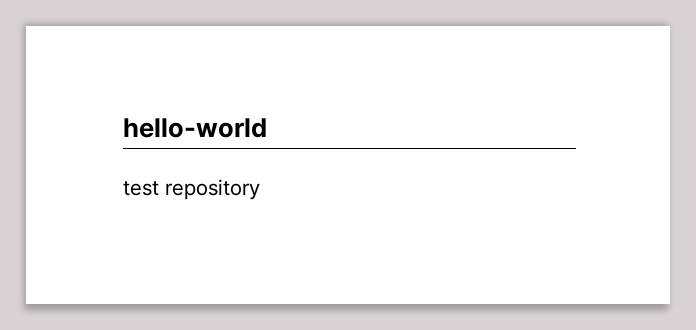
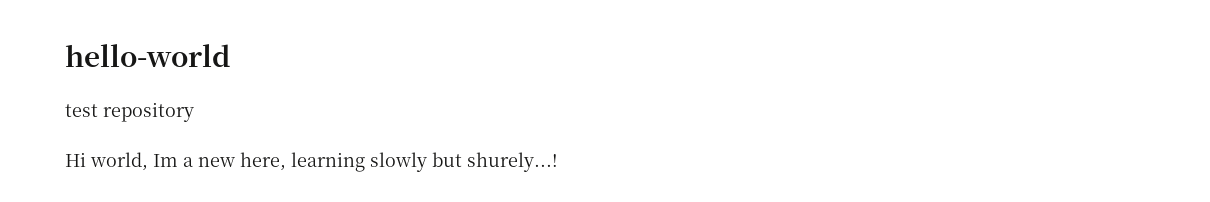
(260, 189) none -> [65,152,558,172] // Hi world, Im a new here, learning slowly but shurely...!

